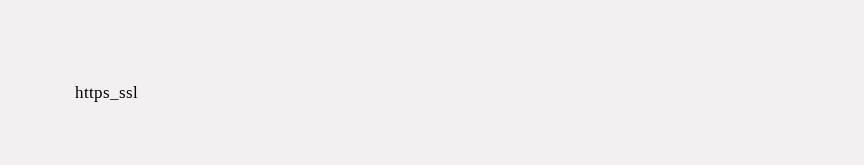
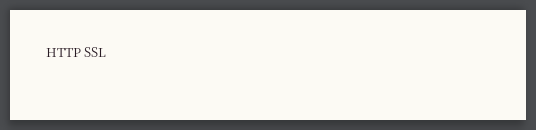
[75,86,138,102] https_ssl -> [46,47,107,57] HTTP SSL

